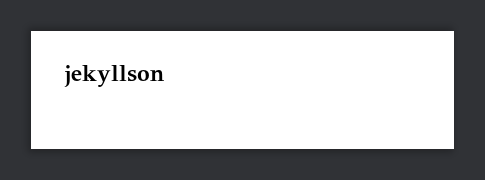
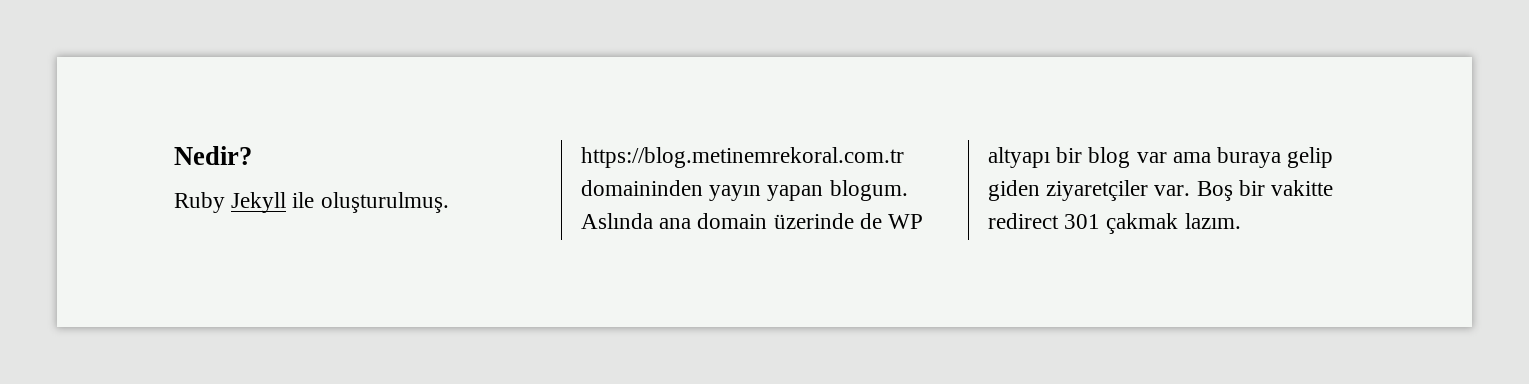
[64,65,165,87] jekyllson -> [174,146,252,165] [174,192,449,213] [581,147,904,168] [581,180,908,201] [581,213,924,229] [988,147,1334,168] [988,180,1334,201] [988,213,1241,234] Nedir? // Ruby Jekyll ile oluşturulmuş. https://blog.metinemrekoral.com.tr domaininden yayın yapan blogum. Aslında ana domain üzerinde de WP altyapı bir blog var ama buraya gelip giden ziyaretçiler var. Boş bir vakitte redirect 301 çakmak lazım.

